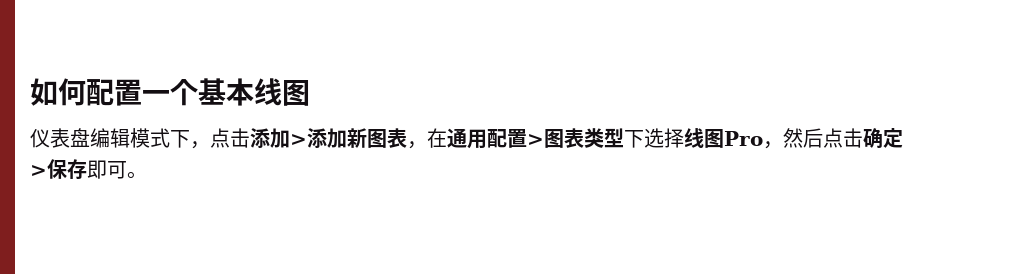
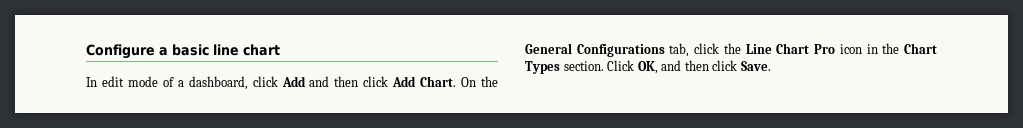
[30,78,310,106] [30,128,903,149] [30,159,147,179] 如何配置一个基本线图 // 仪表盘编辑模式下，点击添加>添加新图表，在通用配置>图表类型下选择线图Pro，然后点击确定>保存即可。 -> [86,44,280,59] [86,76,499,90] [525,43,937,57] [525,60,771,74] Configure a basic line chart // In edit mode of a dashboard, click Add and then click Add Chart. On the General Configurations tab, click the Line Chart Pro icon in the Chart Types section. Click OK, and then click Save.

